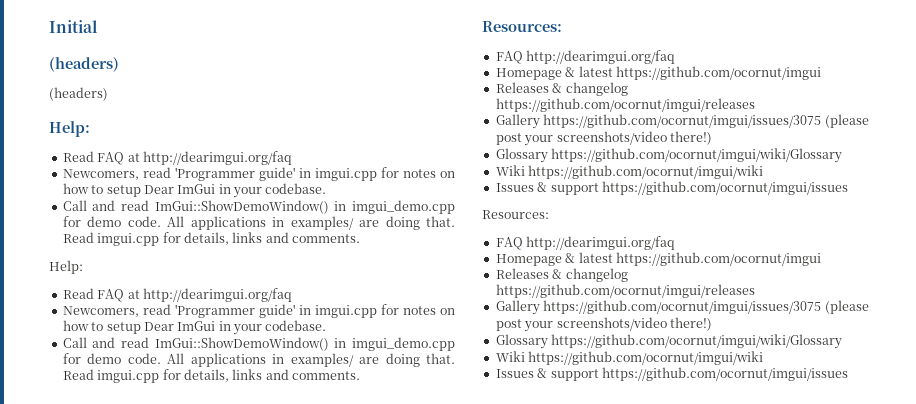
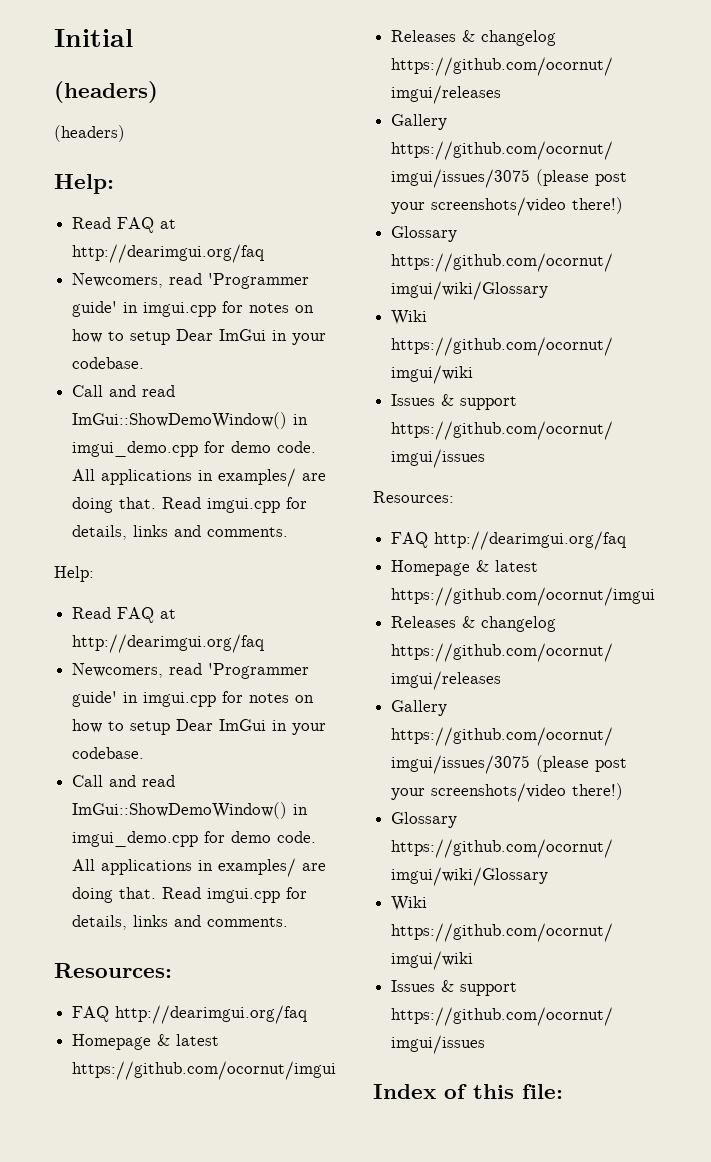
(848, 374) none -> [373,1084,563,1099] // Index of this file:

